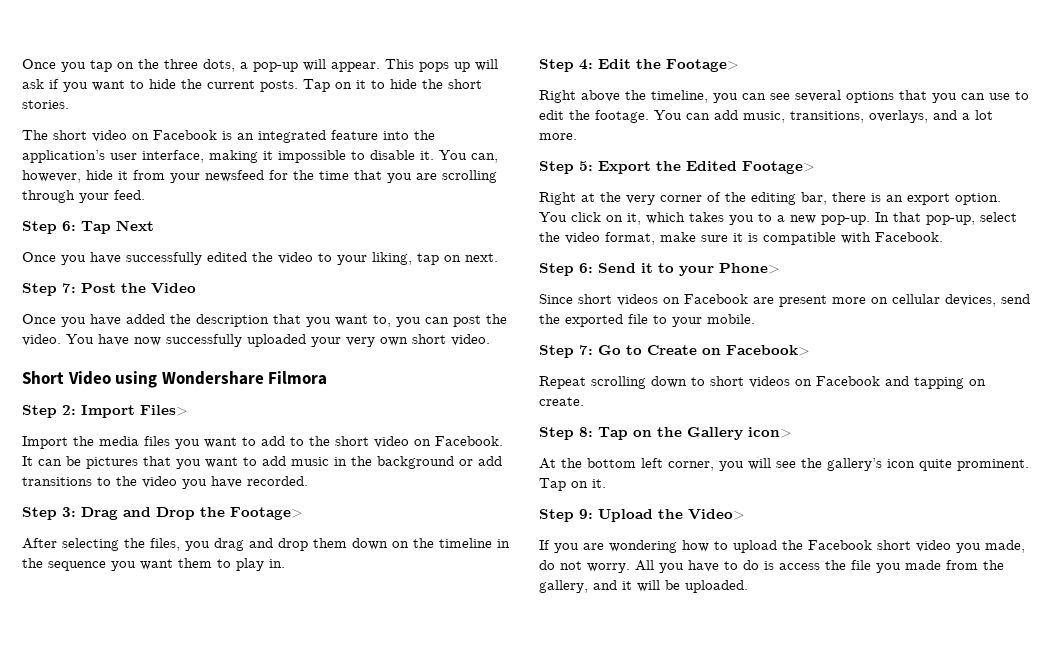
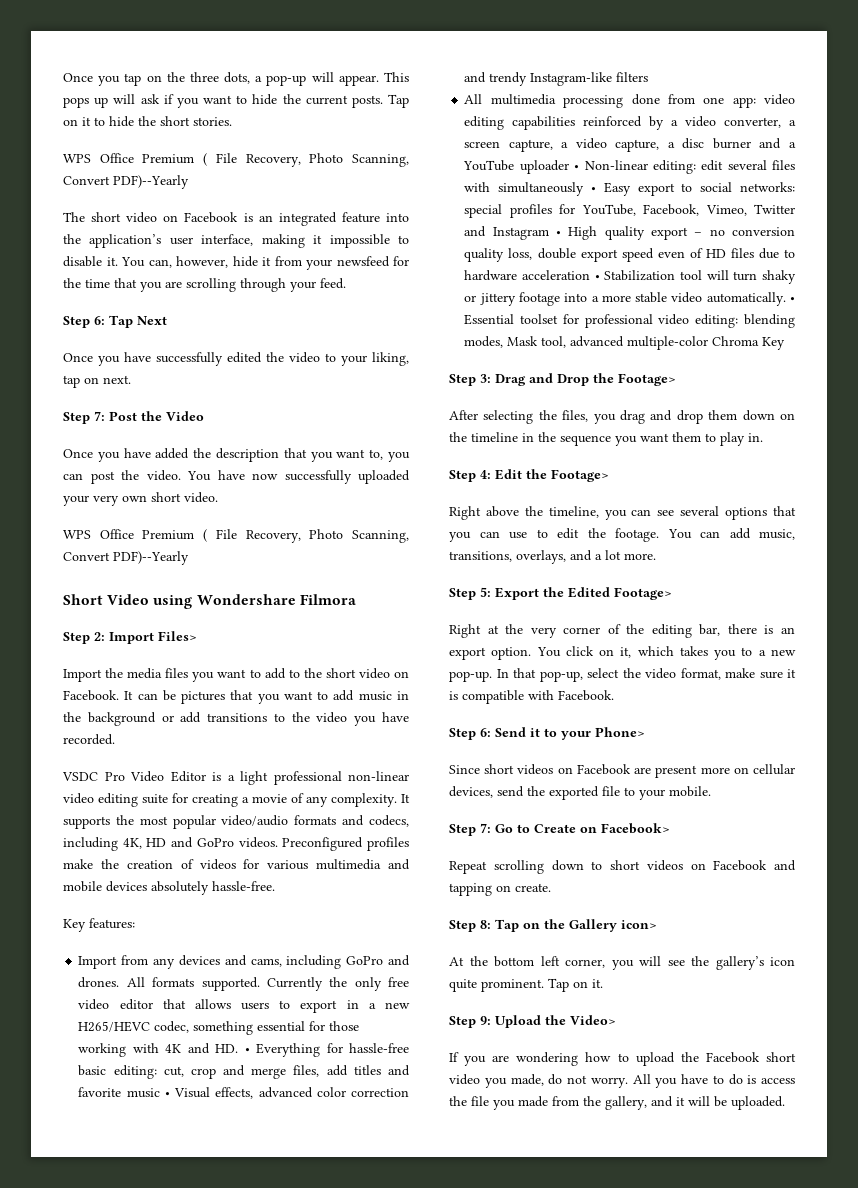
(69, 104) none -> [63,153,410,167] [63,175,189,189] // WPS Office Premium ( File Recovery, Photo Scanning, Convert PDF)--Yearly
(490, 340) none -> [63,529,410,543] [63,551,189,565] // WPS Office Premium ( File Recovery, Photo Scanning, Convert PDF)--Yearly
(308, 481) none -> [62,771,409,785] [63,793,410,807] [63,815,409,829] [63,837,410,851] [63,859,410,870] [63,881,275,895] [63,918,135,932] [78,955,410,969] [78,977,409,991] [78,999,411,1013] [78,1021,360,1035] [78,1043,409,1057] [78,1065,411,1079] [78,1087,410,1099] [464,72,649,86] [464,94,795,108] [464,116,796,130] [464,138,796,152] [463,160,795,174] [464,182,795,196] [464,204,795,218] [464,226,795,240] [464,248,795,262] [464,270,796,284] [464,292,795,306] [464,314,795,328] [464,336,786,350] // VSDC Pro Video Editor is a light professional non-linear video editing suite for creating a movie of any complexity. It supports the most popular video/audio formats and codecs, including 4K, HD and GoPro videos. Preconfigured profiles make the creation of videos for various multimedia and mobile devices absolutely hassle-free. // Key features: // Import from any devices and cams, including GoPro and drones. All formats supported. Сurrently the only free video editor that allows users to export in a new H265/HEVC codec, something essential for those working with 4K and HD. • Everything for hassle-free basic editing: cut, crop and merge files, add titles and favorite music • Visual effects, advanced color correction and trendy Instagram-like filters // All multimedia processing done from one app: video editing capabilities reinforced by a video converter, a screen capture, a video capture, a disc burner and a YouTube uploader • Non-linear editing: edit several files with simultaneously • Easy export to social networks: special profiles for YouTube, Facebook, Vimeo, Twitter and Instagram • High quality export – no conversion quality loss, double export speed even of HD files due to hardware acceleration • Stabilization tool will turn shaky or jittery footage into a more stable video automatically. • Essential toolset for professional video editing: blending modes, Mask tool, advanced multiple-color Chroma Key

